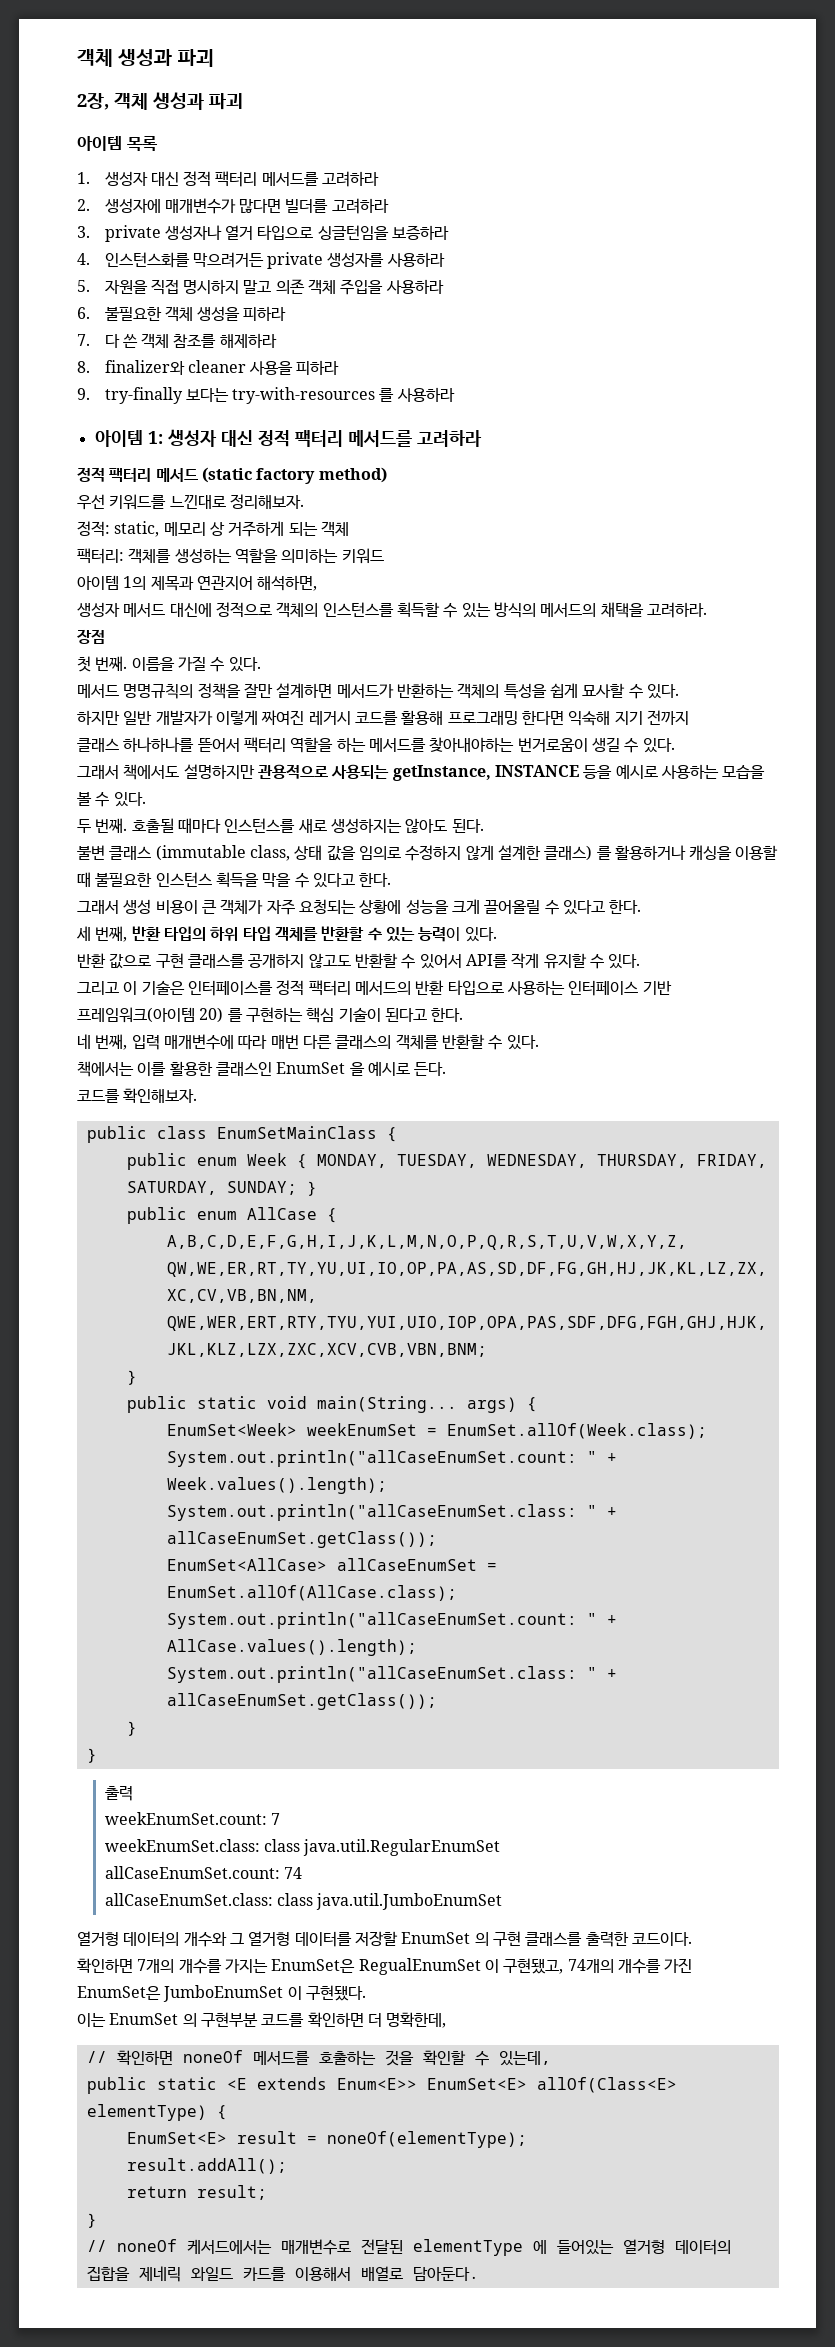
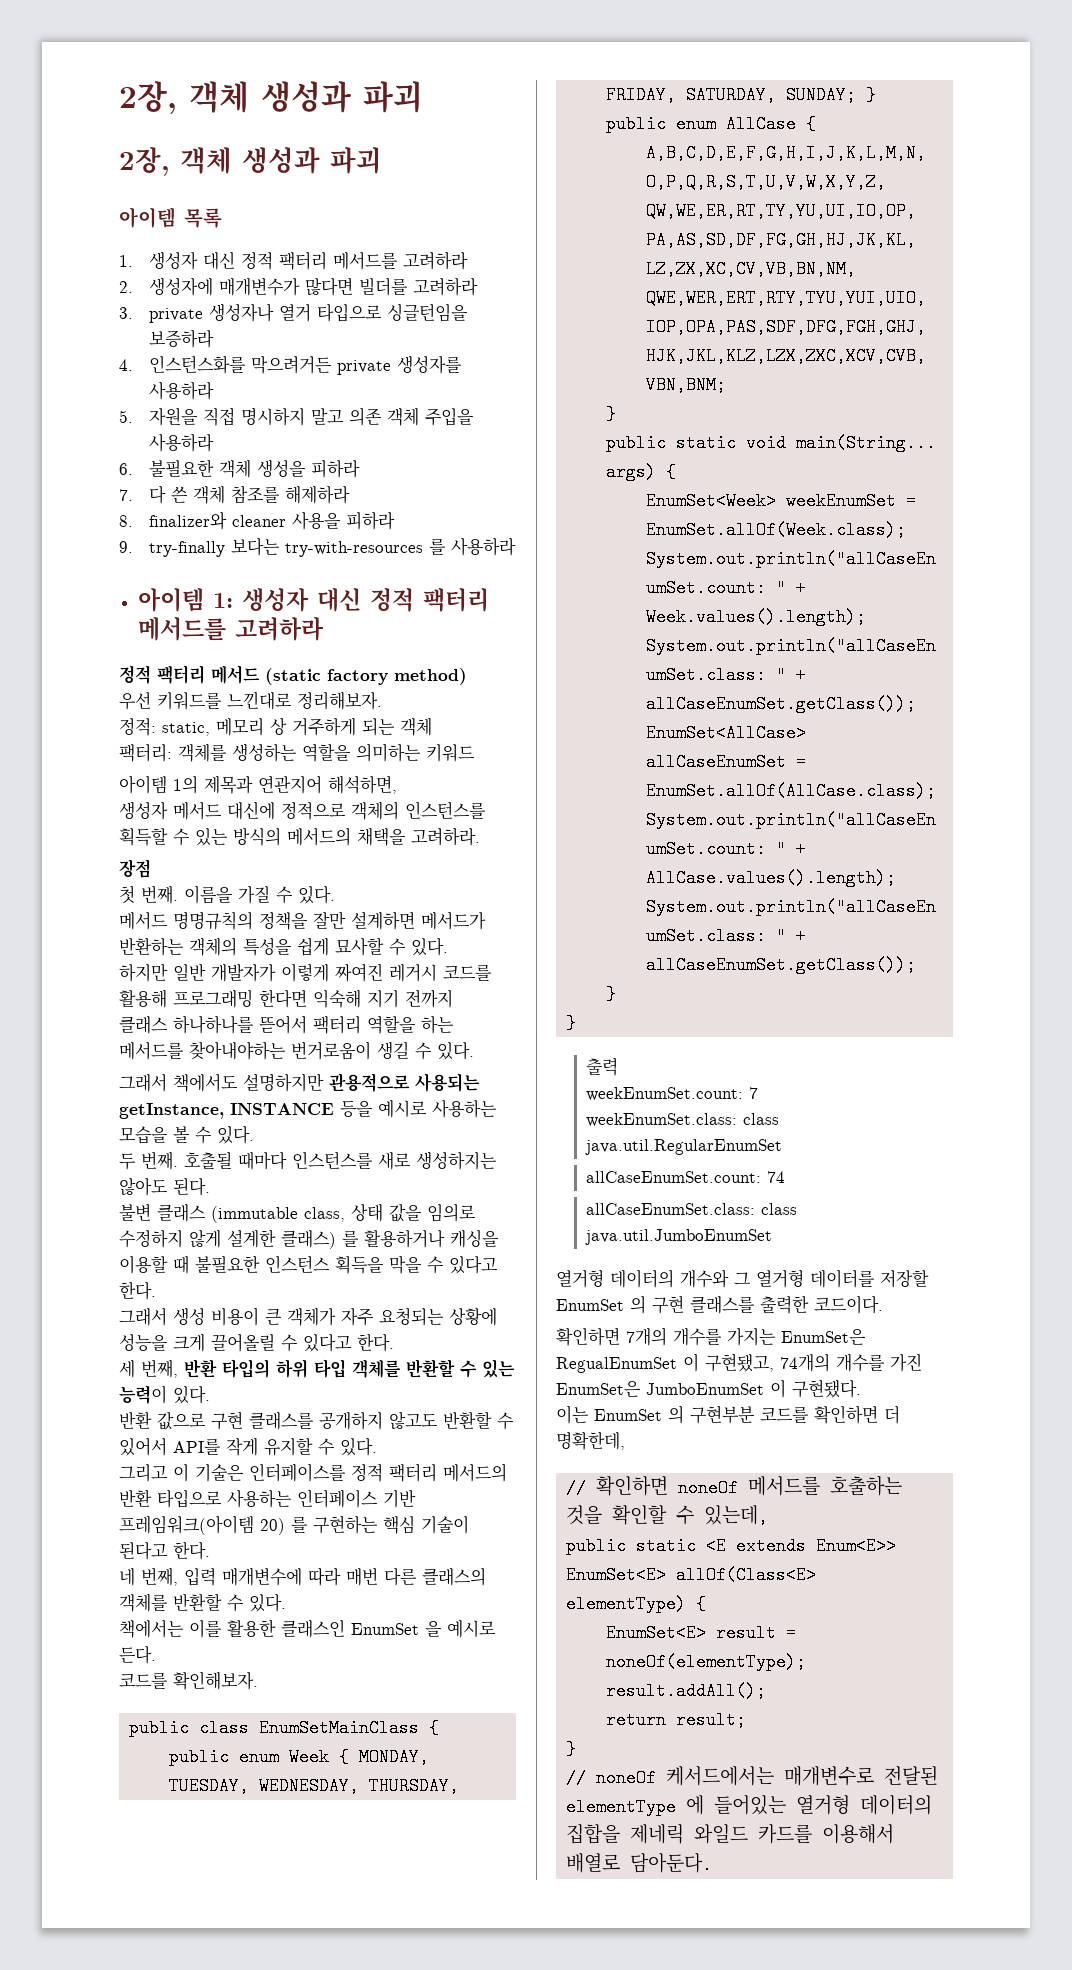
(77, 58) none -> [119,81,177,114] 2장,

